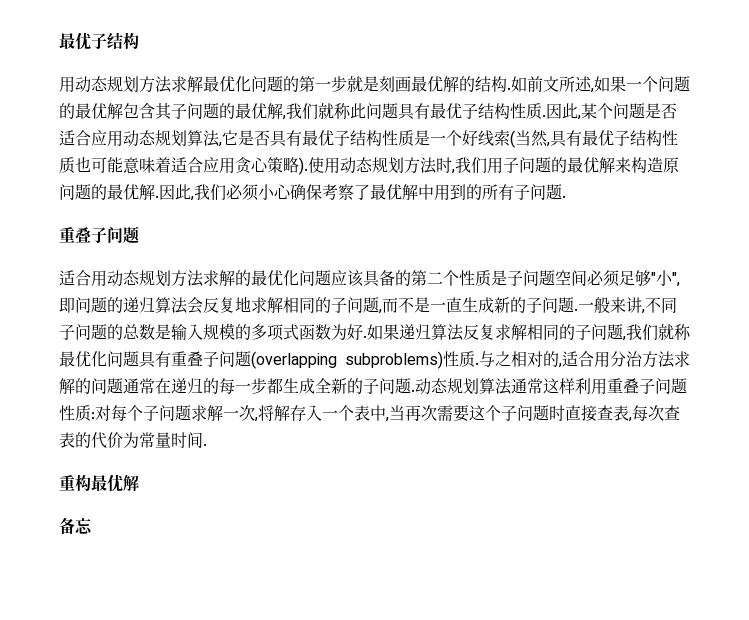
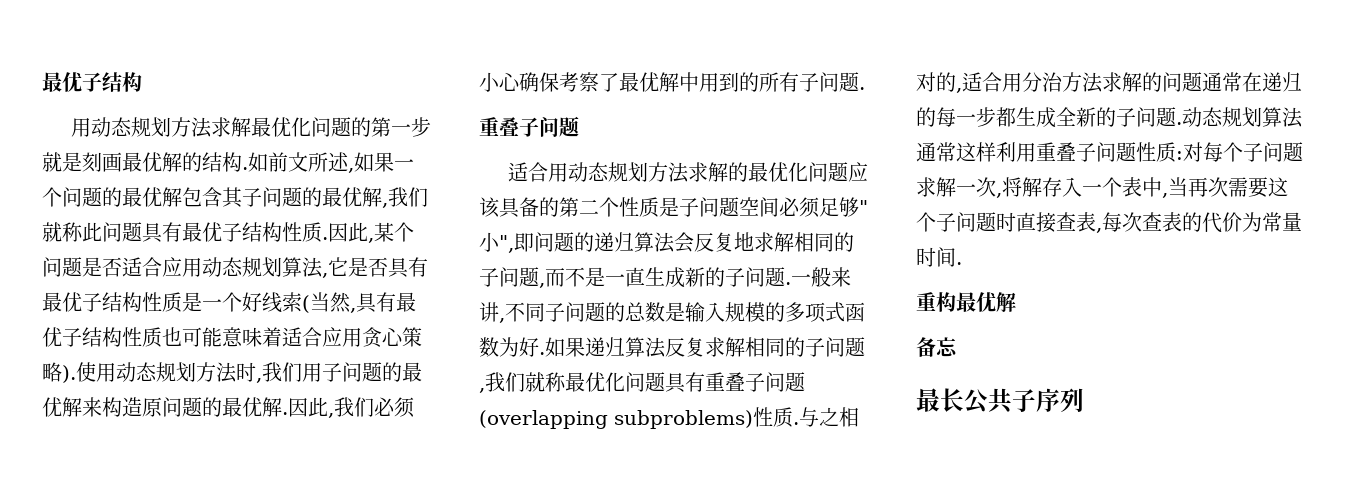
(93, 526) none -> [916,388,1084,414] // 最长公共子序列

